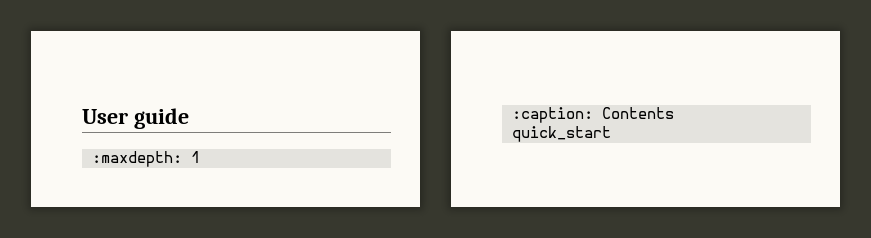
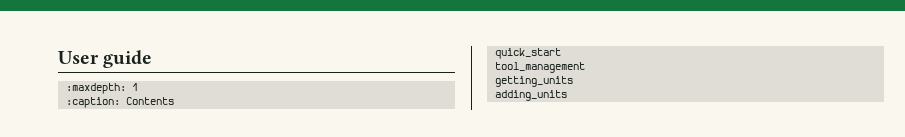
(612, 134) none -> [494,62,585,73] [494,76,573,87] [494,90,567,101] // tool_management // getting_units // adding_units

